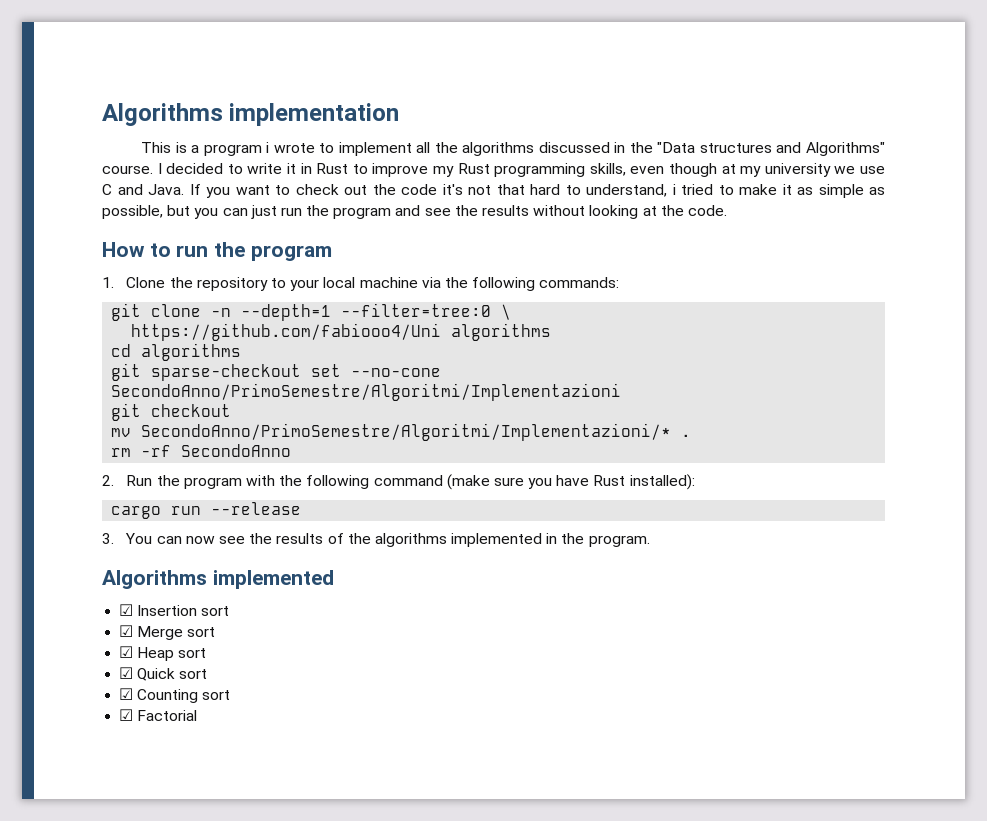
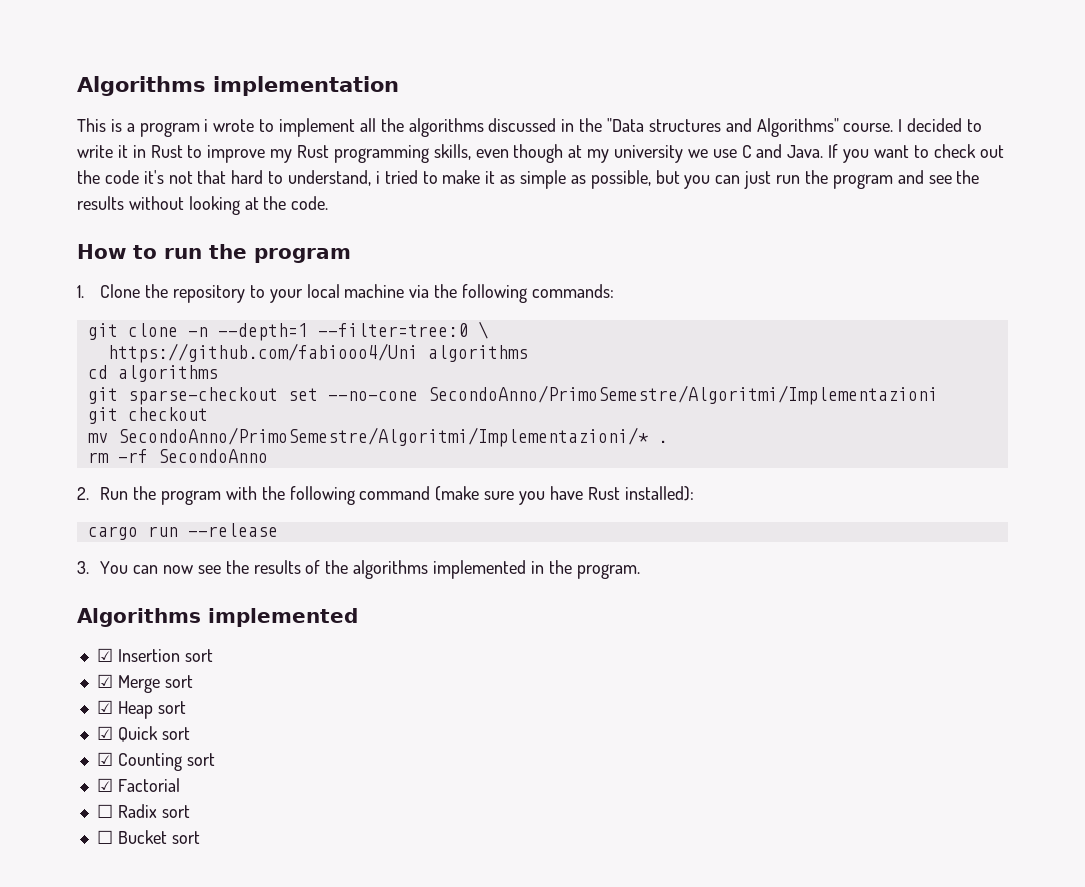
(198, 715) none -> [96,804,190,818] [96,830,200,844] // ☐ Radix sort // ☐ Bucket sort

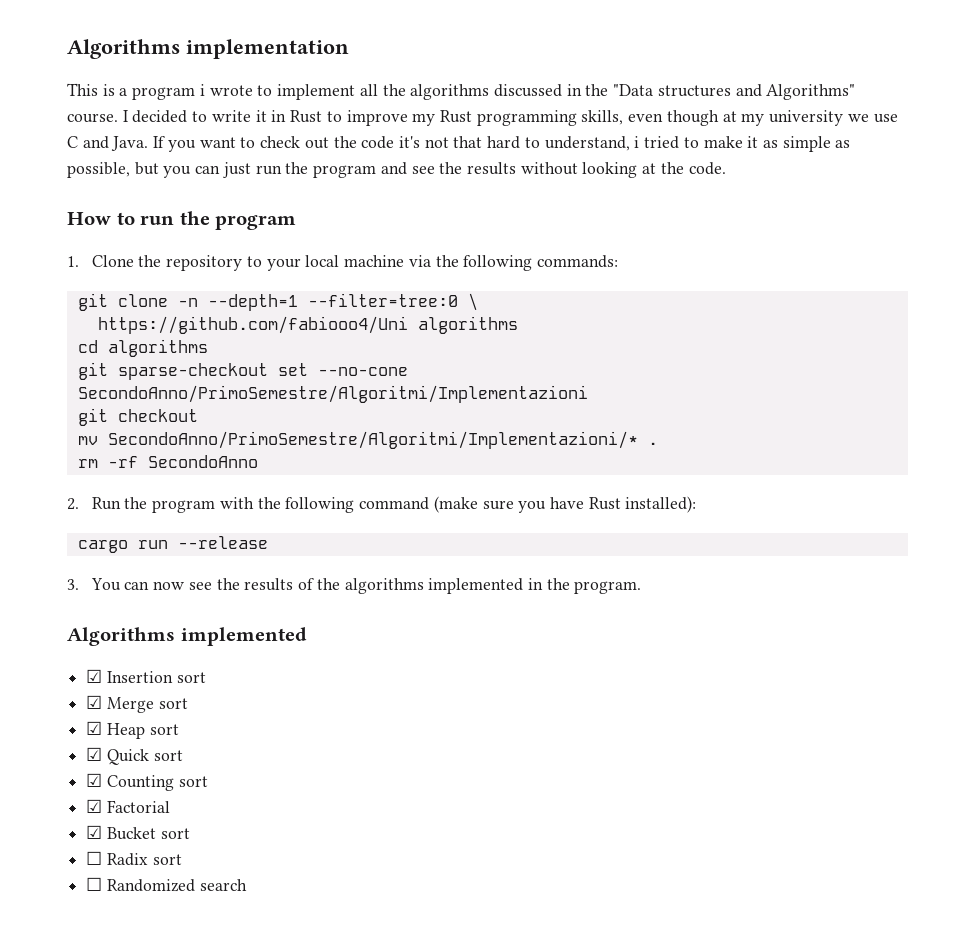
(180, 785) none -> [86,825,190,840] // ☑ Bucket sort
[117,830,200,844] Bucket sort -> [106,879,247,892] Randomized search

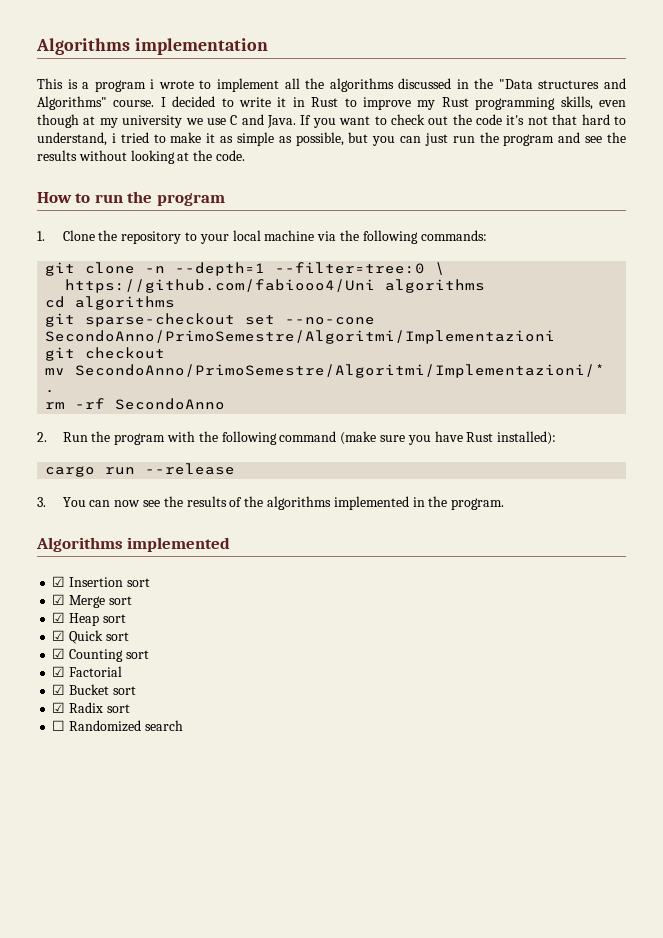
[86,851,103,865] ☐ -> [52,702,66,713] ☑

